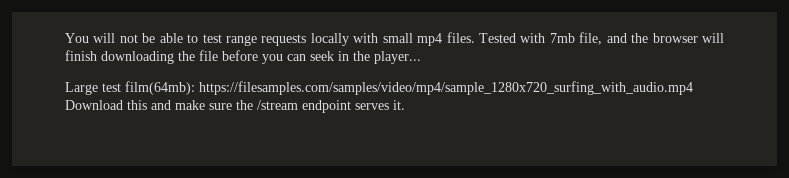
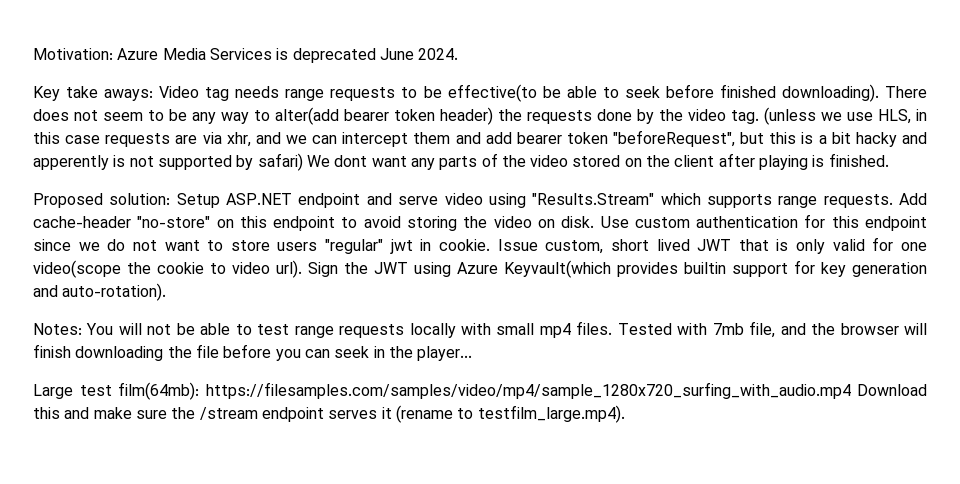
(65, 38) none -> [33,48,459,63] [33,84,927,102] [33,107,927,125] [33,130,927,147] [33,153,889,171] [33,193,927,208] [33,214,927,231] [33,237,927,254] [33,260,927,278] [33,283,167,301] [33,323,82,335] Motivation: Azure Media Services is deprecated June 2024. // Key take aways: Video tag needs range requests to be effective(to be able to seek before finished downloading). There does not seem to be any way to alter(add bearer token header) the requests done by the video tag. (unless we use HLS, in this case requests are via xhr, and we can intercept them and add bearer token "beforeRequest", but this is a bit hacky and apperently is not supported by safari) We dont want any parts of the video stored on the client after playing is finished. // Proposed solution: Setup ASP.NET endpoint and serve video using "Results.Stream" which supports range requests. Add cache-header "no-store" on this endpoint to avoid storing the video on disk. Use custom authentication for this endpoint since we do not want to store users "regular" jwt in cookie. Issue custom, short lived JWT that is only valid for one video(scope the cookie to video url). Sign the JWT using Azure Keyvault(which provides builtin support for key generation and auto-rotation). // Notes:
[393,100,405,110] it. -> [381,405,625,423] it (rename to testfilm_large.mp4).

